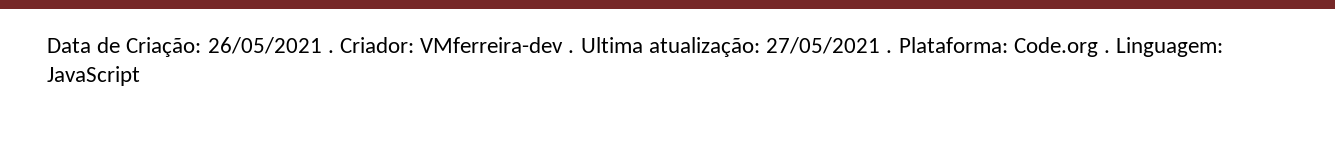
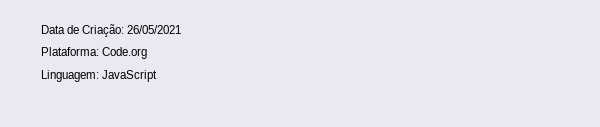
[327,37,893,57] . Criador: VMferreira-dev . Ultima atualização: 27/05/2021 . -> (182, 29) //
[1103,50,1110,53] . -> (148, 53) //

